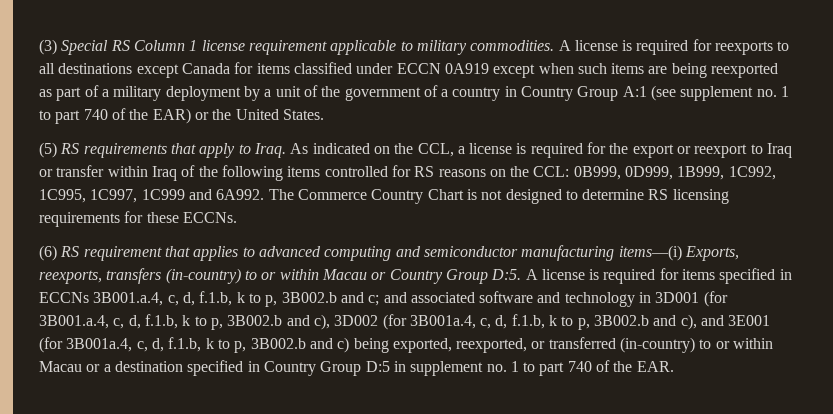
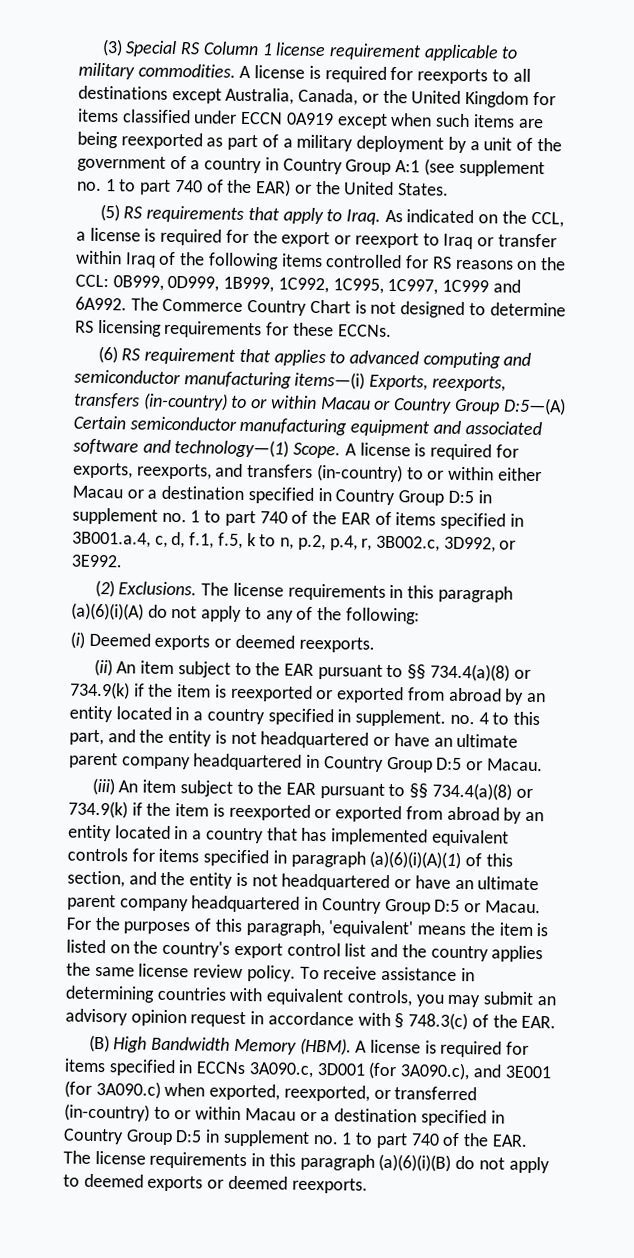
[181,63,230,74] Canada -> [225,87,530,108] Australia, Canada, or the United Kingdom
[491,269,522,280] D:5. -> [502,397,566,416] [73,415,542,437] [73,438,519,461] [73,462,542,483] [72,485,492,506] [72,507,524,530] [72,531,517,553] [71,554,122,568] [94,579,513,603] [71,602,420,625] [70,631,375,653] [93,658,531,682] [70,681,546,705] [69,705,540,727] [69,729,519,749] [69,752,543,773] [91,777,533,801] [68,800,544,824] [68,824,509,847] [67,847,513,870] [67,870,540,892] [67,894,541,915] [66,916,549,938] [66,939,544,963] [66,962,475,982] [65,985,556,1008] [65,1008,557,1031] [88,1034,352,1056] D:5—(A) Certain semiconductor manufacturing equipment and associated software and technology—(1) Scope. A license is required for exports, reexports, and transfers (in-country) to or within either Macau or a destination specified in Country Group D:5 in supplement no. 1 to part 740 of the EAR of items specified in 3B001.a.4, c, d, f.1, f.5, k to n, p.2, p.4, r, 3B002.c, 3D992, or 3E992. // (2) Exclusions. The license requirements in this paragraph (a)(6)(i)(A) do not apply to any of the following: // (i) Deemed exports or deemed reexports. // (ii) An item subject to the EAR pursuant to §§ 734.4(a)(8) or 734.9(k) if the item is reexported or exported from abroad by an entity located in a country specified in supplement. no. 4 to this part, and the entity is not headquartered or have an ultimate parent company headquartered in Country Group D:5 or Macau. // (iii) An item subject to the EAR pursuant to §§ 734.4(a)(8) or 734.9(k) if the item is reexported or exported from abroad by an entity located in a country that has implemented equivalent controls for items specified in paragraph (a)(6)(i)(A)(1) of this section, and the entity is not headquartered or have an ultimate parent company headquartered in Country Group D:5 or Macau. For the purposes of this paragraph, 'equivalent' means the item is listed on the country's export control list and the country applies the same license review policy. To receive assistance in determining countries with equivalent controls, you may submit an advisory opinion request in accordance with § 748.3(c) of the EAR. // (B) High Bandwidth Memory (HBM).
[93,291,728,307] [39,314,771,330] [39,337,389,353] 3B001.a.4, c, d, f.1.b, k to p, 3B002.b and c; and associated software and technology in 3D001 (for 3B001.a.4, c, d, f.1.b, k to p, 3B002.b and c), 3D002 (for 3B001a.4, c, d, f.1.b, k to p, 3B002.b and c), and 3E001 (for 3B001a.4, c, d, f.1.b, k to p, 3B002.b and c) being -> [248,1061,551,1081] [64,1080,206,1099] 3A090.c, 3D001 (for 3A090.c), and 3E001 (for 3A090.c) when
(674, 366) none -> [63,1150,550,1174] [63,1173,368,1194] The license requirements in this paragraph (a)(6)(i)(B) do not apply to deemed exports or deemed reexports.

